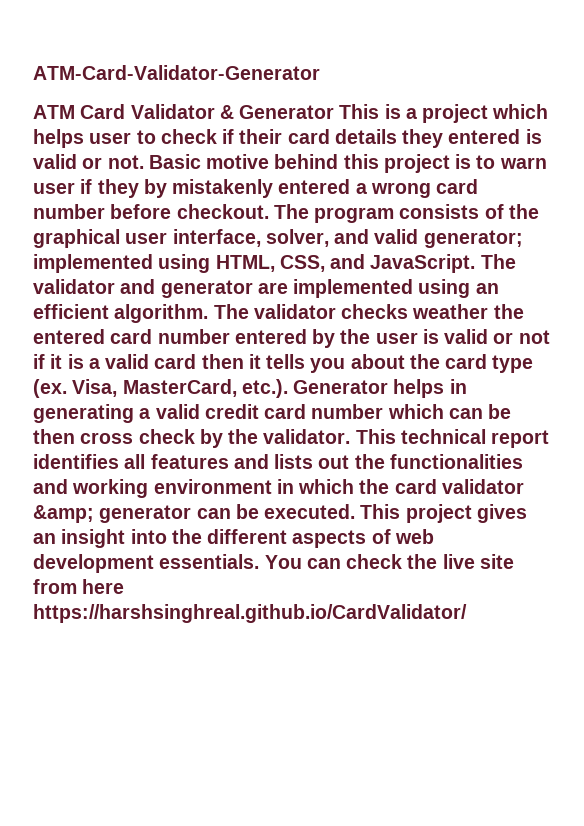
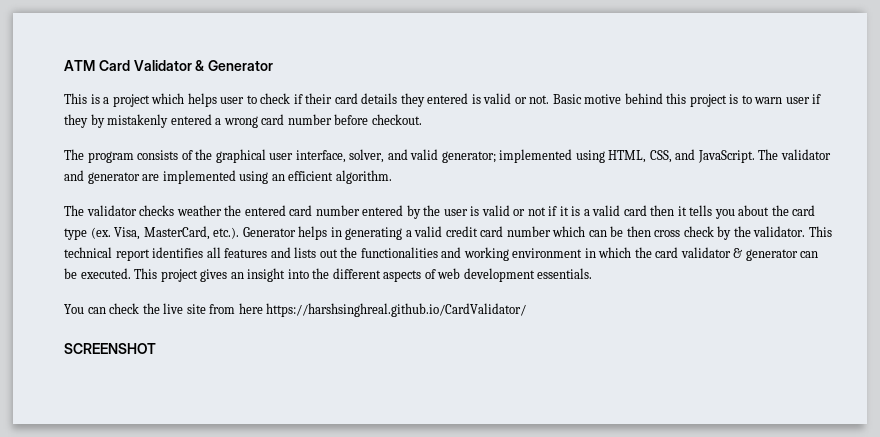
[33,65,320,80] ATM-Card-Validator-Generator // -> (64, 65) none
(335, 112) none -> (274, 65) //
(269, 211) none -> (422, 119) //
(209, 313) none -> (392, 177) //
[33,505,94,523] &amp; -> [733,248,743,258] &
(260, 561) none -> (593, 273) //
(467, 613) none -> [64,343,156,354] // SCREENSHOT

